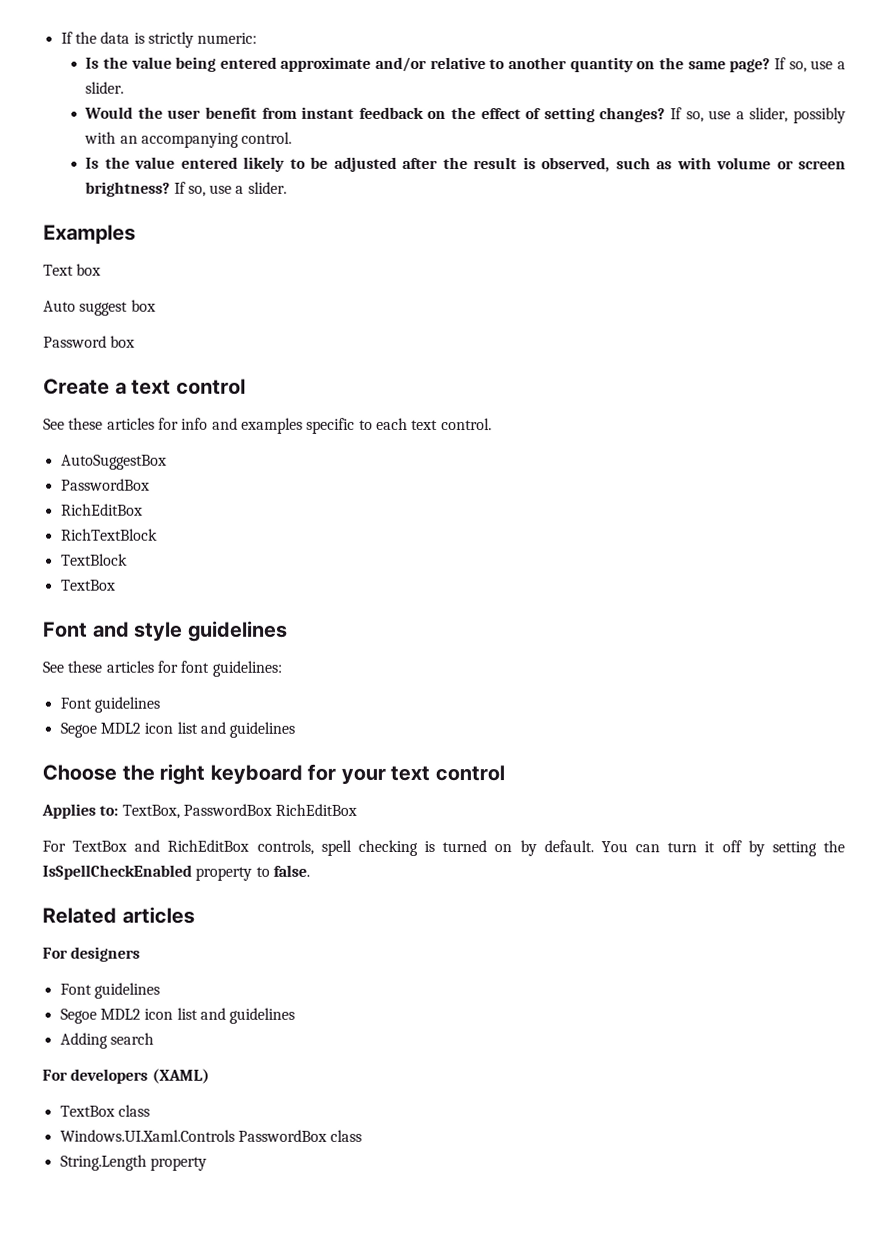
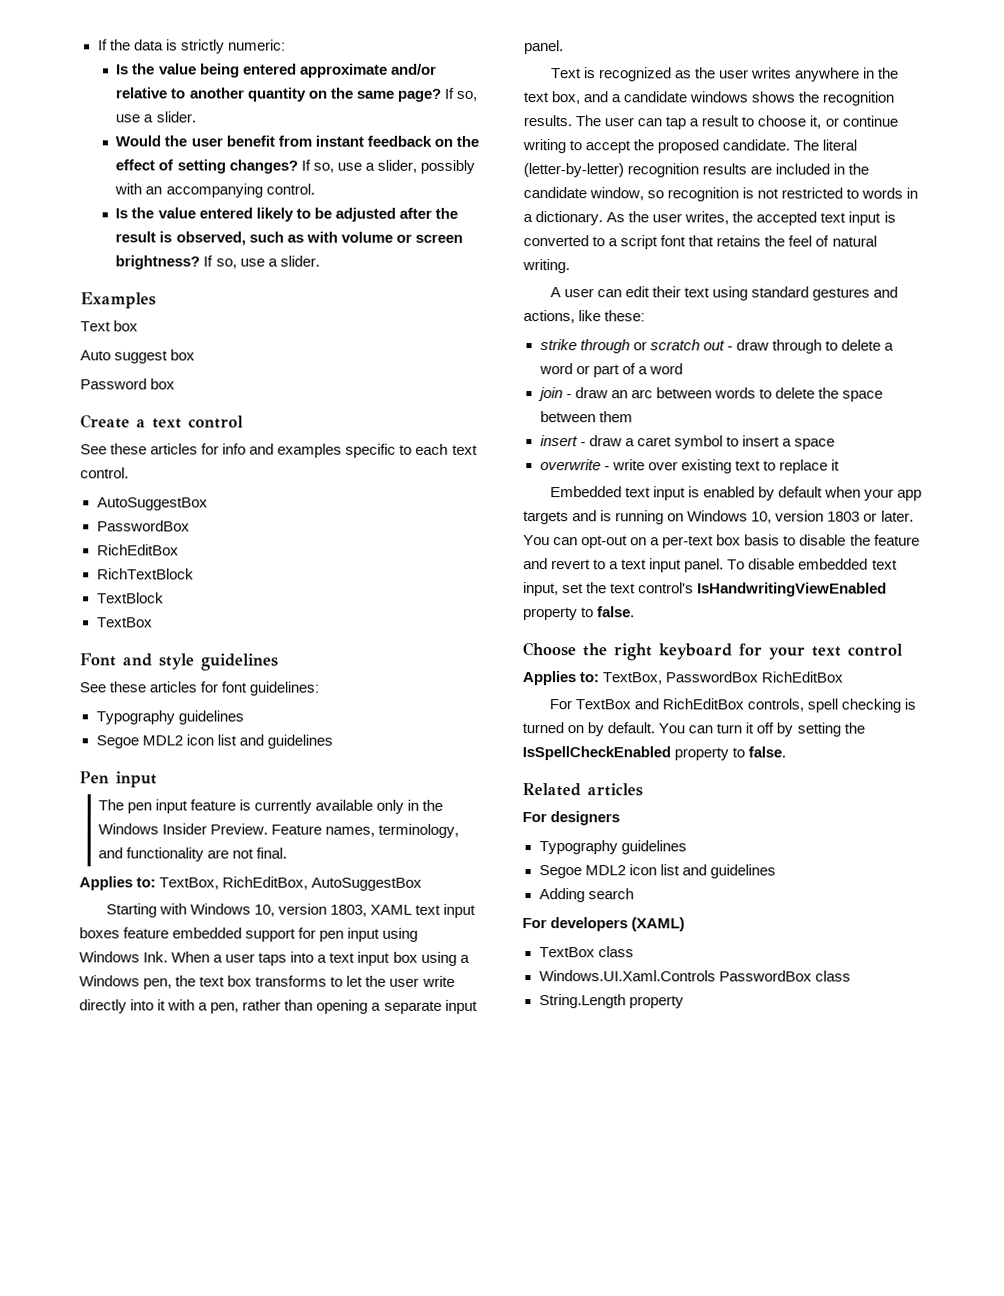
[59,696,160,713] [59,721,296,738] Font guidelines // Segoe MDL2 icon list and guidelines -> [95,710,244,725] [95,734,333,749] [79,771,157,788] [97,799,444,814] [97,823,460,838] [97,847,288,862] [79,876,423,891] [105,903,477,918] [79,927,419,942] [79,951,470,966] [79,975,455,990] [79,999,478,1014] [524,40,564,55] [549,67,900,82] [523,91,895,106] [523,115,898,130] [522,139,858,154] [523,163,870,178] [523,187,919,202] [523,211,896,226] [523,235,877,250] [522,259,570,274] [549,286,899,301] [523,310,646,324] [539,339,894,354] [538,363,683,378] [537,387,883,402] [539,411,633,423] [539,435,835,450] [539,459,840,474] [549,486,923,501] [523,510,914,525] [523,534,920,549] [523,558,898,573] [523,582,888,597] [523,606,636,621] Typography guidelines // Segoe MDL2 icon list and guidelines // Pen input // The pen input feature is currently available only in the Windows Insider Preview. Feature names, terminology, and functionality are not final. // Applies to: TextBox, RichEditBox, AutoSuggestBox // Starting with Windows 10, version 1803, XAML text input boxes feature embedded support for pen input using Windows Ink. When a user taps into a text input box using a Windows pen, the text box transforms to let the user write directly into it with a pen, rather than opening a separate input panel. // Text is recognized as the user writes anywhere in the text box, and a candidate windows shows the recognition results. The user can tap a result to choose it, or continue writing to accept the proposed candidate. The literal (letter-by-letter) recognition results are included in the candidate window, so recognition is not restricted to words in a dictionary. As the user writes, the accepted text input is converted to a script font that retains the feel of natural writing. // A user can edit their text using standard gestures and actions, like these: // strike through or scratch out - draw through to delete a word or part of a word // join - draw an arc between words to delete the space between them // insert - draw a caret symbol to insert a space // overwrite - write over existing text to replace it // Embedded text input is enabled by default when your app targets and is running on Windows 10, version 1803 or later. You can opt-out on a per-text box basis to disable the feature and revert to a text input panel. To disable embedded text input, set the text control's IsHandwritingViewEnabled property to false.
[59,983,92,995] Font -> [538,840,618,855] Typography

